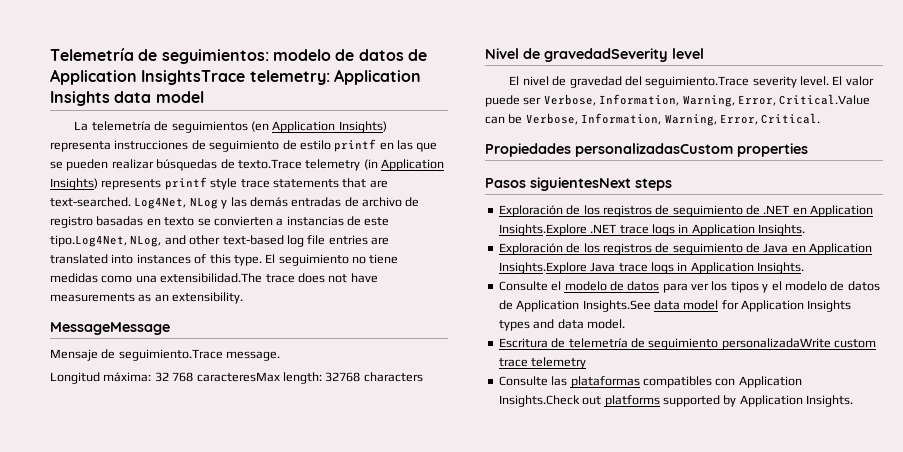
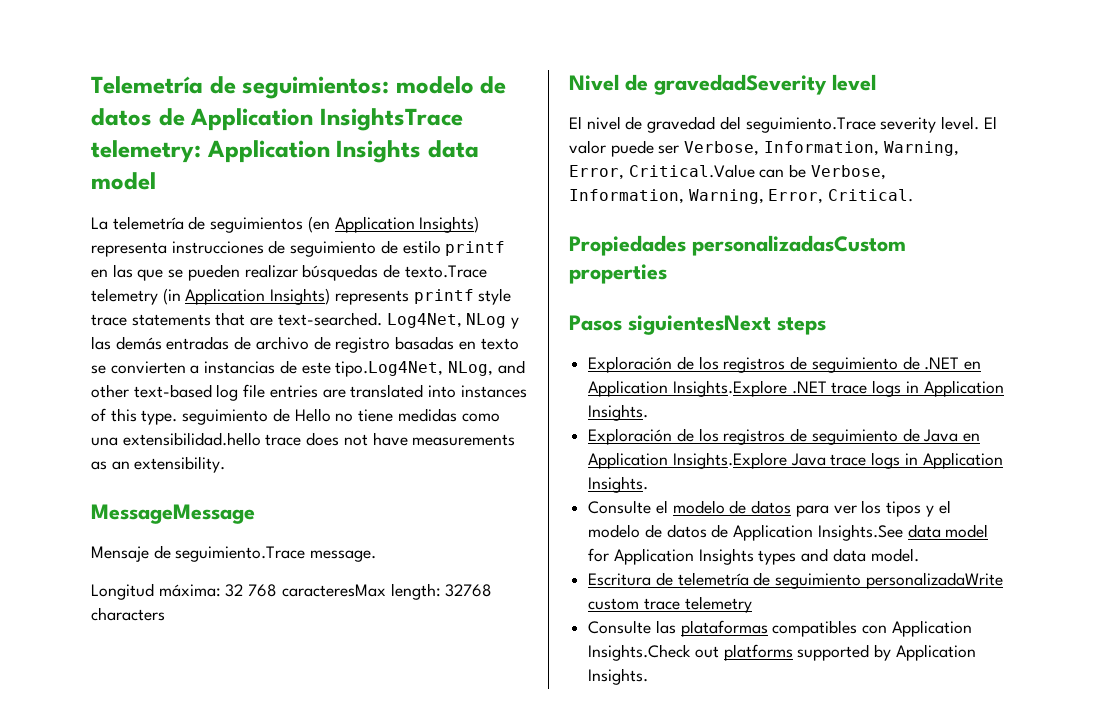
[265,254,349,266] El seguimiento -> [182,408,331,425] seguimiento de Hello
[160,273,263,283] extensibilidad.The -> [122,432,261,446] extensibilidad.hello

